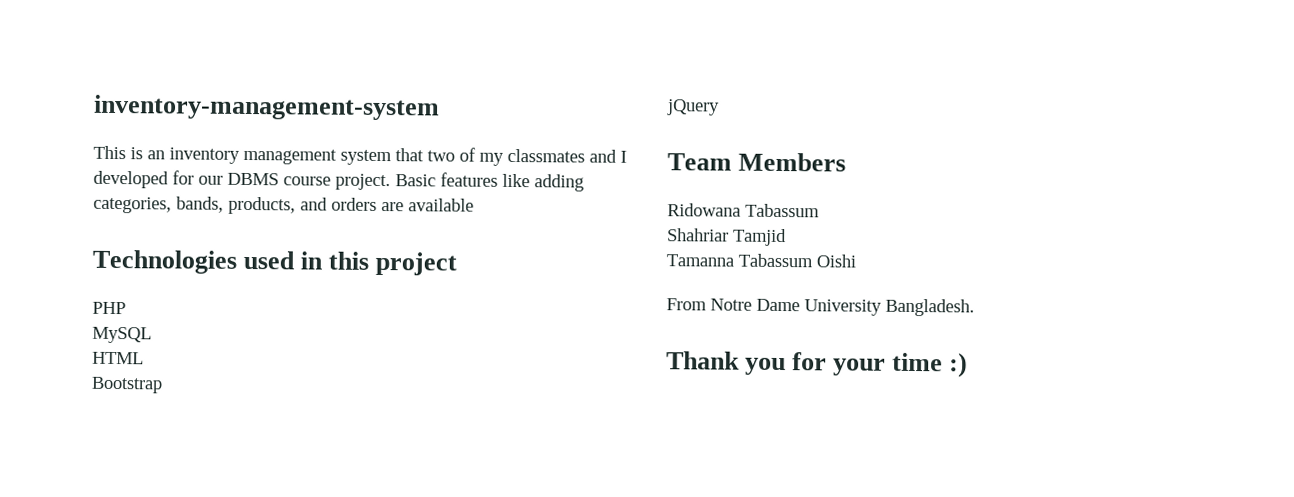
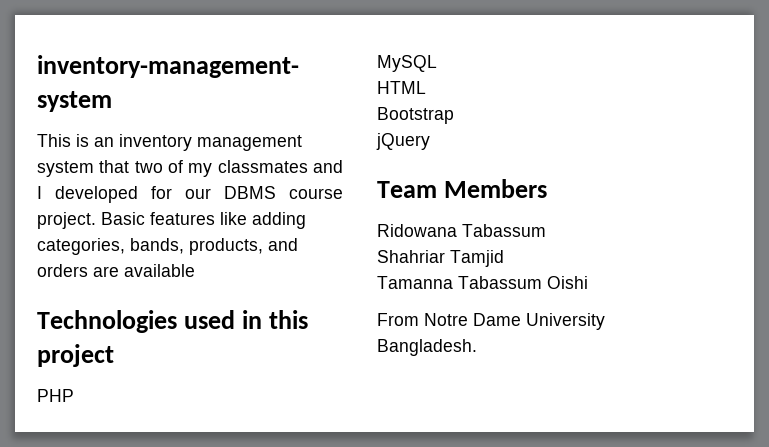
[666,351,969,378] // Thank you for your time :) -> (477, 347) none

